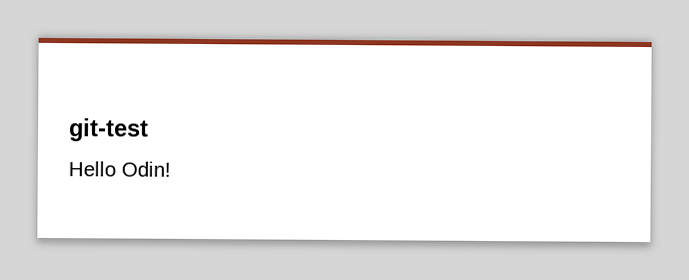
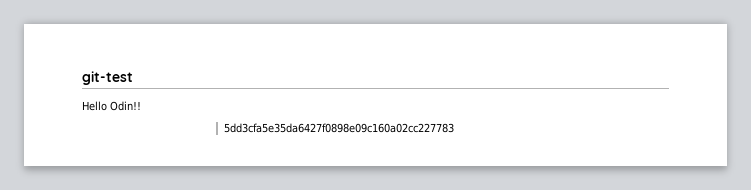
[121,161,171,177] Odin! -> [110,101,141,111] [224,123,455,133] Odin!! // 5dd3cfa5e35da6427f0898e09c160a02cc227783

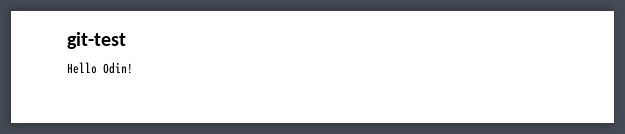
[110,101,141,111] [224,123,455,133] Odin!! // 5dd3cfa5e35da6427f0898e09c160a02cc227783 -> [103,62,133,74] Odin!

